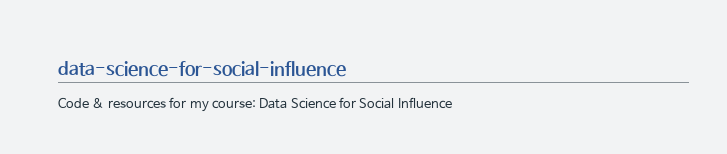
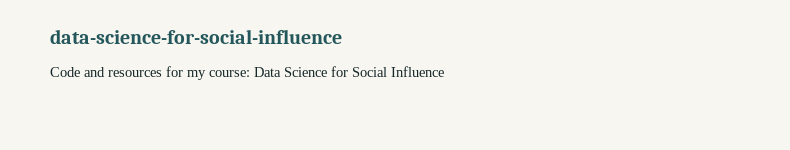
[92,98,105,108] & -> [84,67,105,77] and

